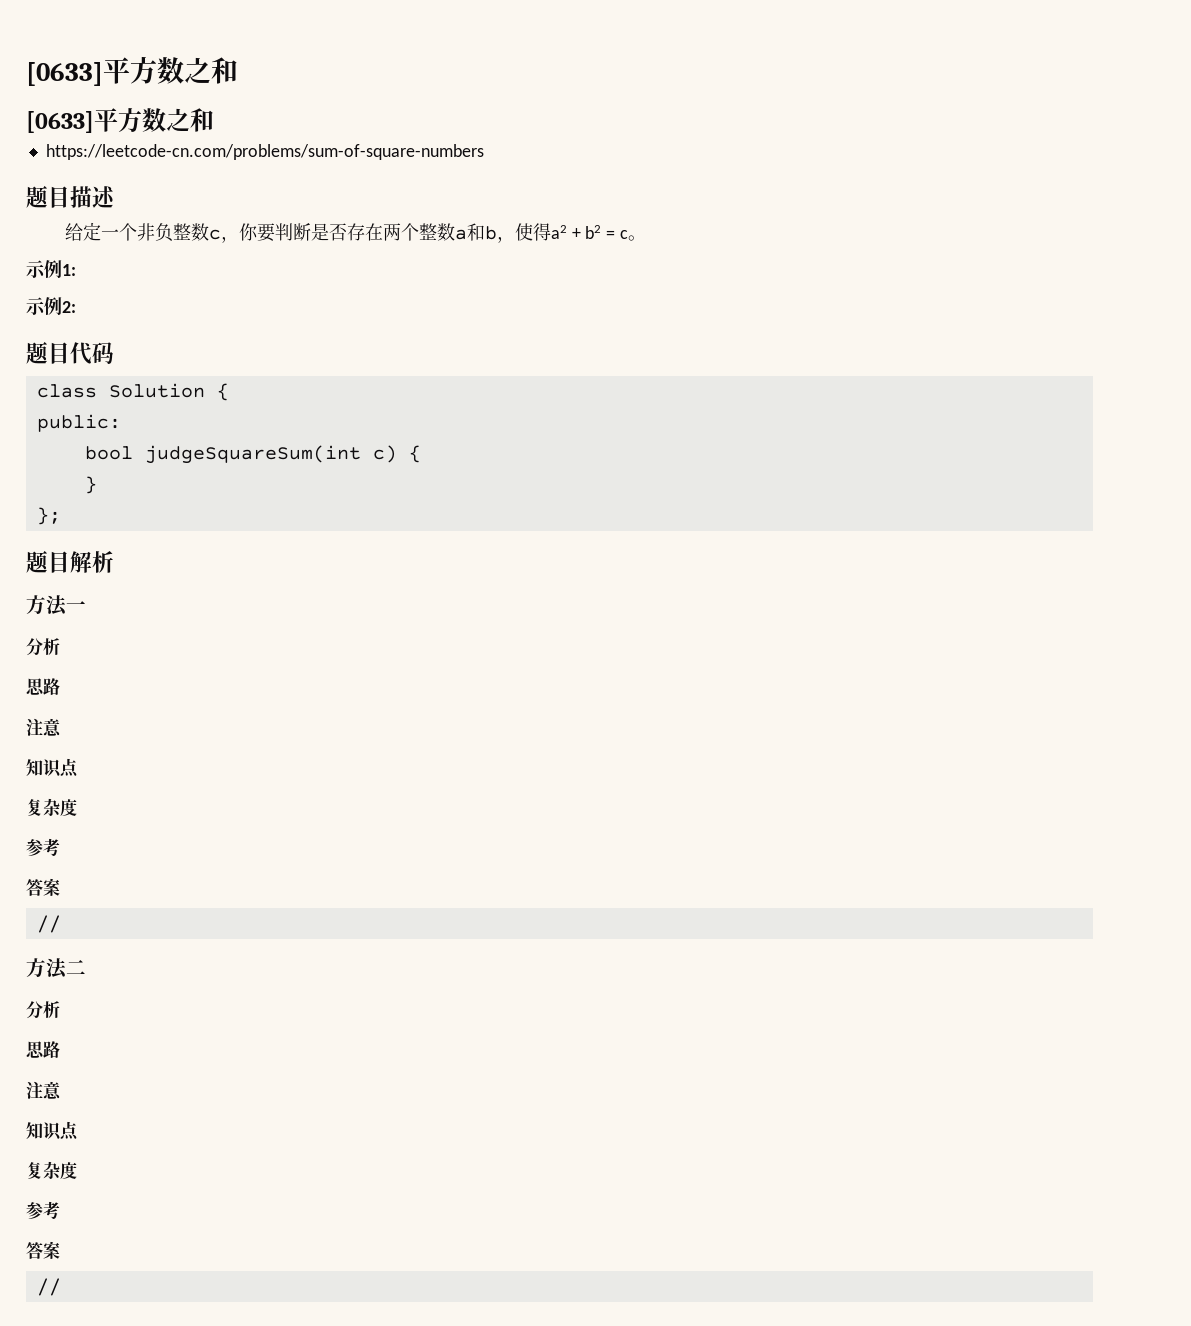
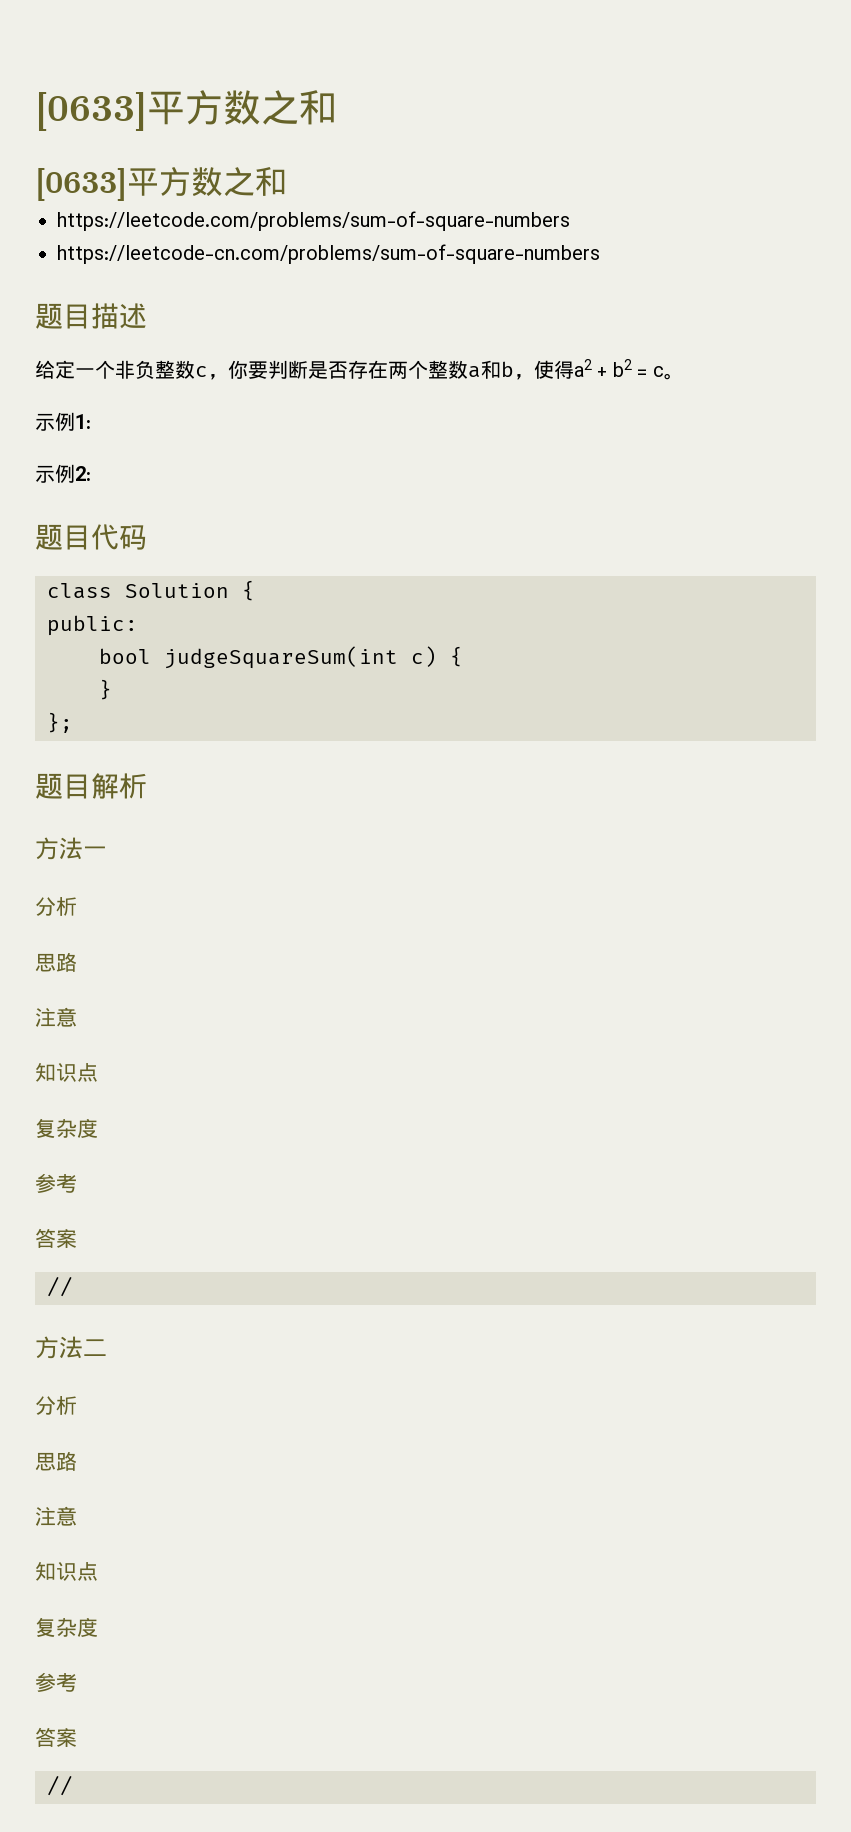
(214, 120) none -> [57,211,570,231] // https://leetcode.com/problems/sum-of-square-numbers

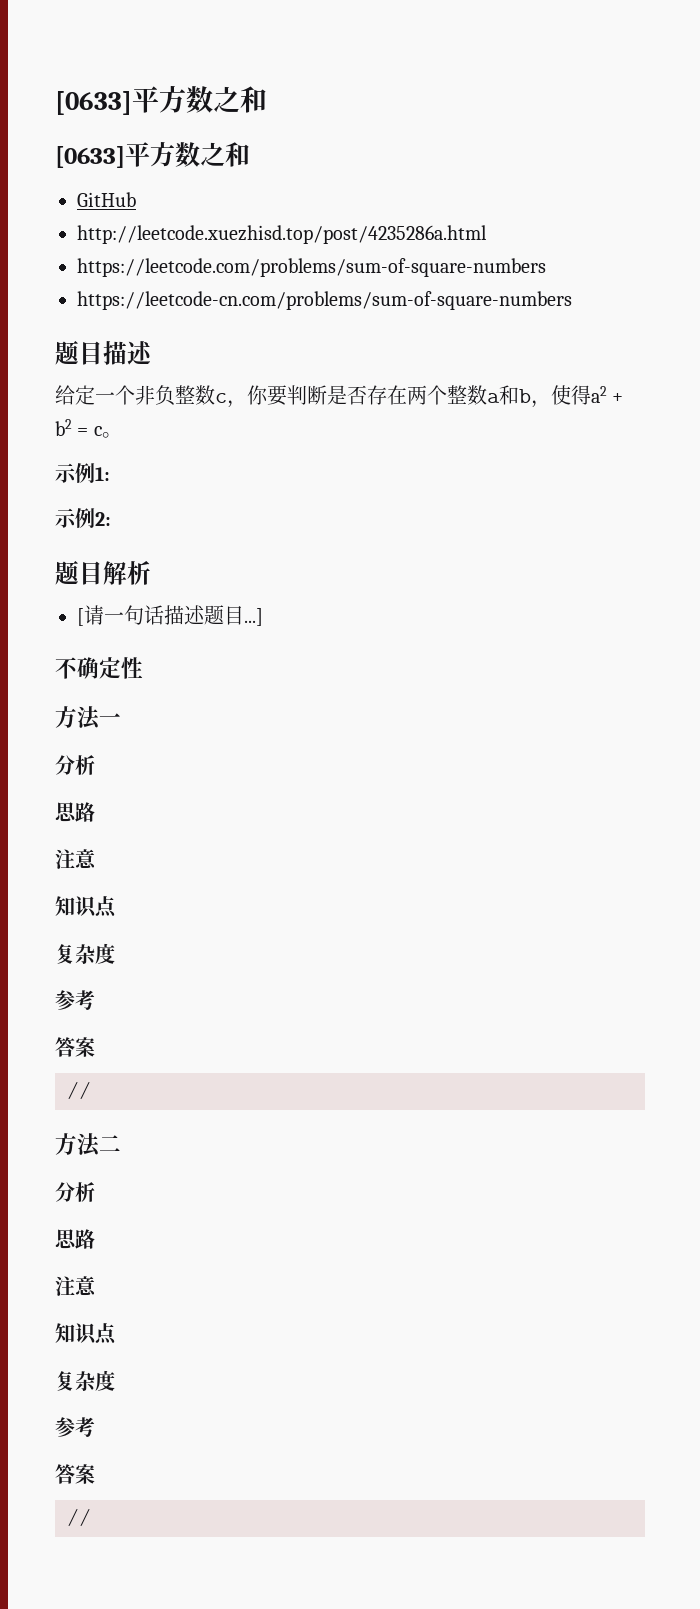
(287, 181) none -> [77,192,136,207] [77,225,487,244] // GitHub // http://leetcode.xuezhisd.top/post/4235286a.html
[91,524,147,550] [47,580,255,601] [47,615,138,636] [99,646,463,669] [99,679,112,700] [47,712,73,733] [35,773,147,799] 代码 // class Solution { // public: // bool judgeSquareSum(int c) { // } // }; // 题目解析 -> [103,560,151,585] [77,605,263,626] [55,657,143,679] 解析 // [请一句话描述题目...] // 不确定性

